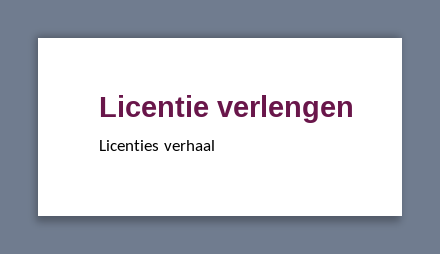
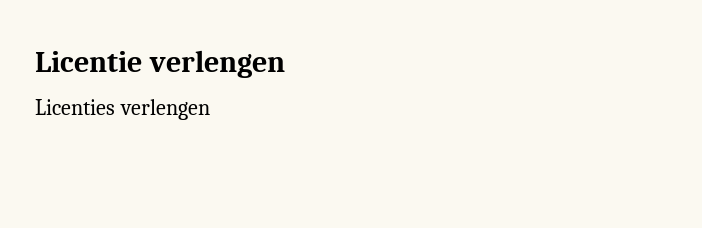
[163,140,215,151] verhaal -> [119,99,210,120] verlengen

